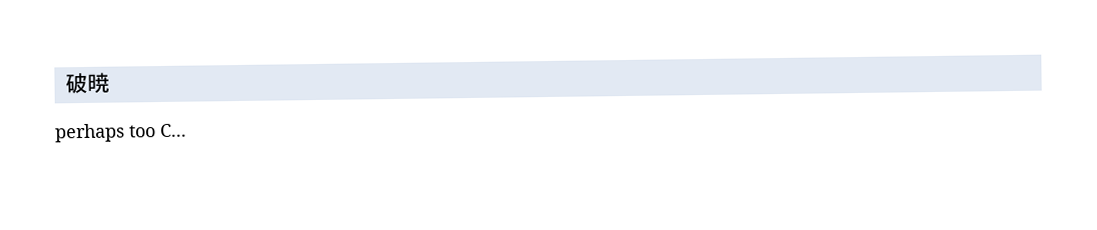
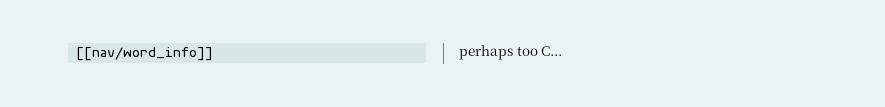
[64,72,110,95] 破暁 -> [76,47,214,61] [[nav/word_info]]

